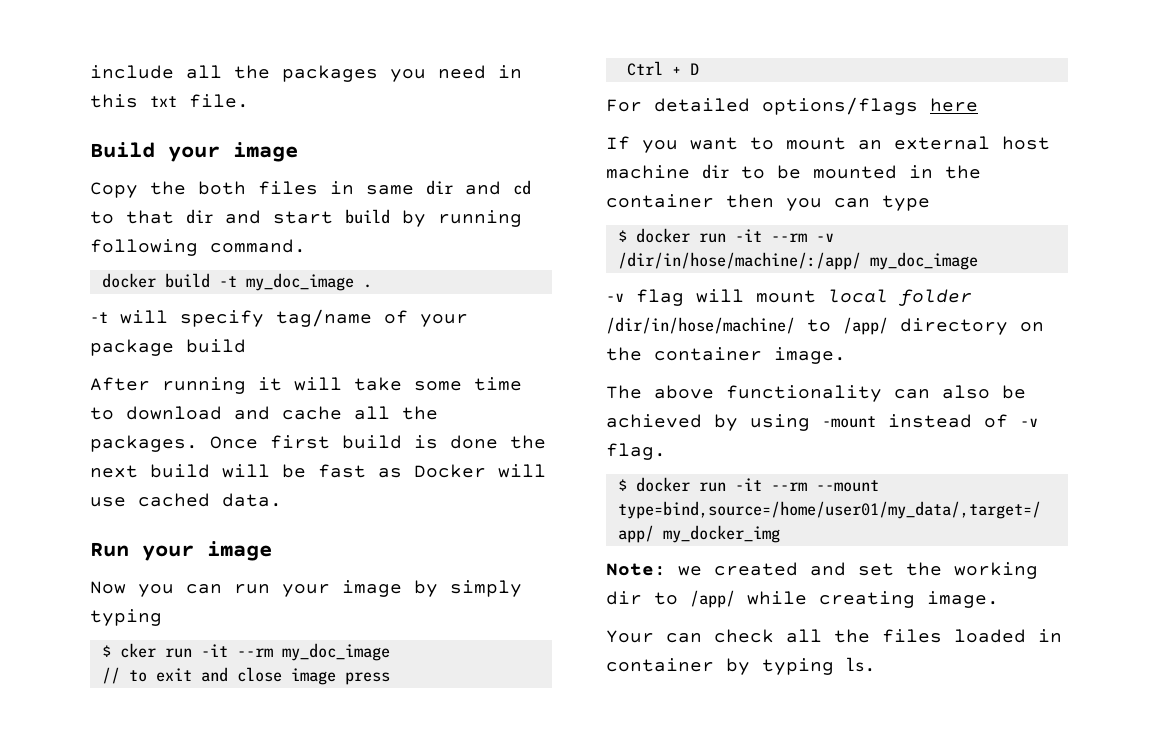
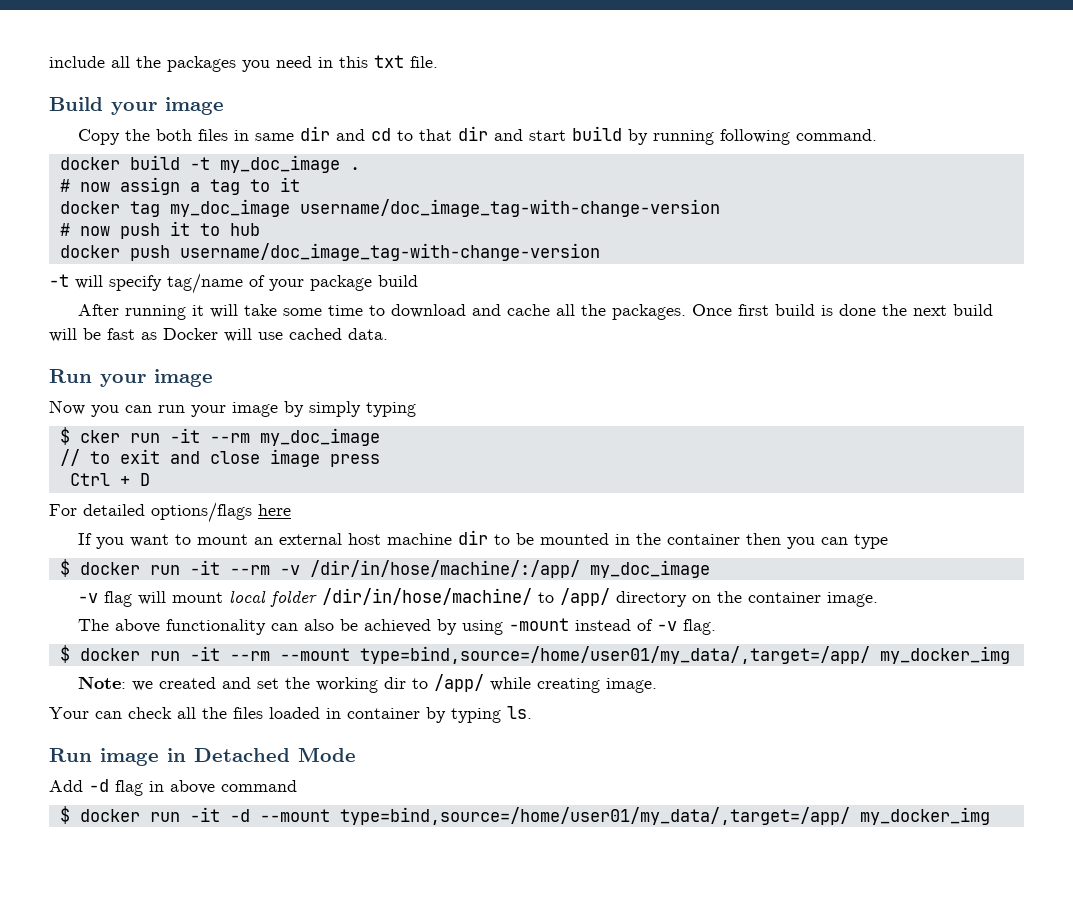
(372, 286) none -> [59,177,300,195] [59,199,720,217] [59,221,260,239] [59,243,600,261] // # now assign a tag to it // docker tag my_doc_image username/doc_image_tag-with-change-version // # now push it to hub // docker push username/doc_image_tag-with-change-version
(876, 664) none -> [49,747,356,766] [49,779,297,796] [59,806,990,825] // Run image in Detached Mode // Add -d flag in above command // $ docker run -it -d --mount type=bind,source=/home/user01/my_data/,target=/app/ my_docker_img

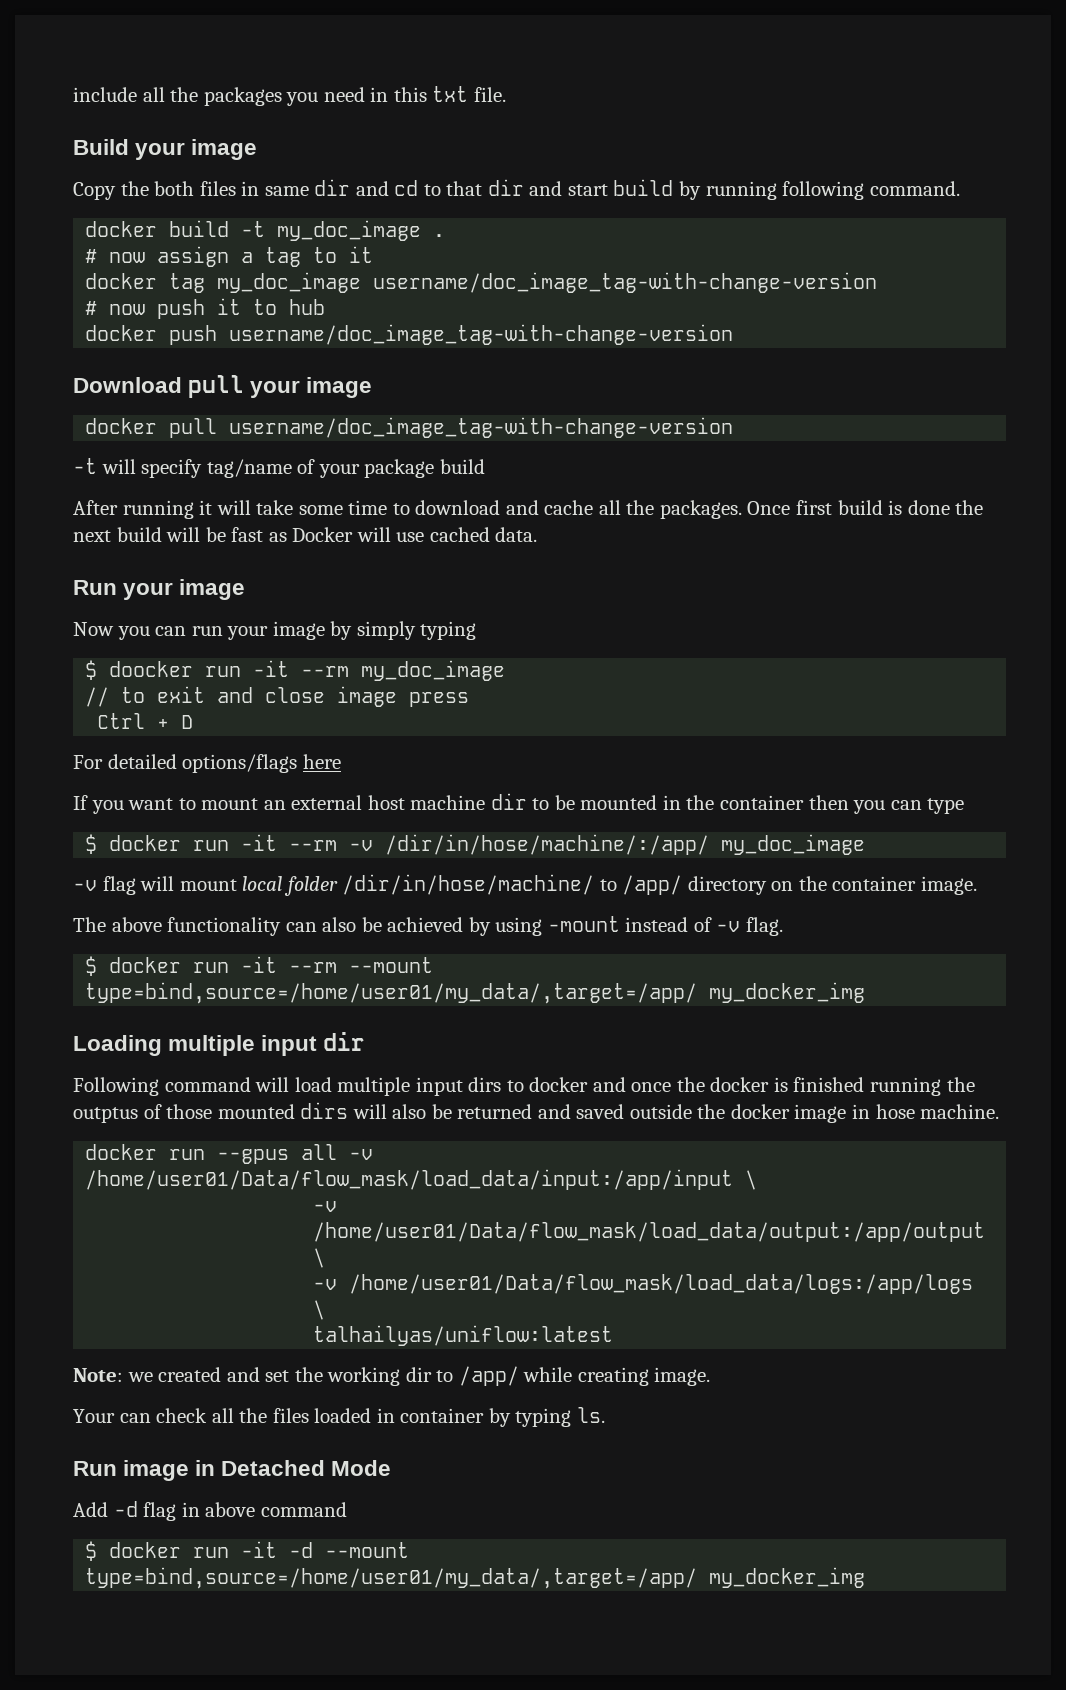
(600, 252) none -> [73,375,373,398] [85,417,734,438] // Download pull your image // docker pull username/doc_image_tag-with-change-version
[79,430,120,443] cker -> [109,661,194,677] doocker
(1010, 655) none -> [73,1032,366,1056] [73,1077,975,1096] [73,1102,1000,1123] [85,1144,374,1164] [85,1169,758,1190] [313,1201,338,1212] [313,1222,986,1242] [313,1248,326,1268] [313,1274,974,1294] [313,1300,326,1320] [313,1325,614,1346] // Loading multiple input dir // Following command will load multiple input dirs to docker and once the docker is finished running the outptus of those mounted dirs will also be returned and saved outside the docker image in hose machine. // docker run --gpus all -v /home/user01/Data/flow_mask/load_data/input:/app/input \ // -v /home/user01/Data/flow_mask/load_data/output:/app/output \ // -v /home/user01/Data/flow_mask/load_data/logs:/app/logs \ // talhailyas/uniflow:latest

